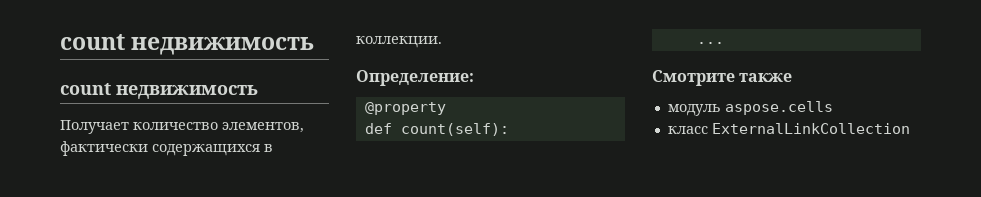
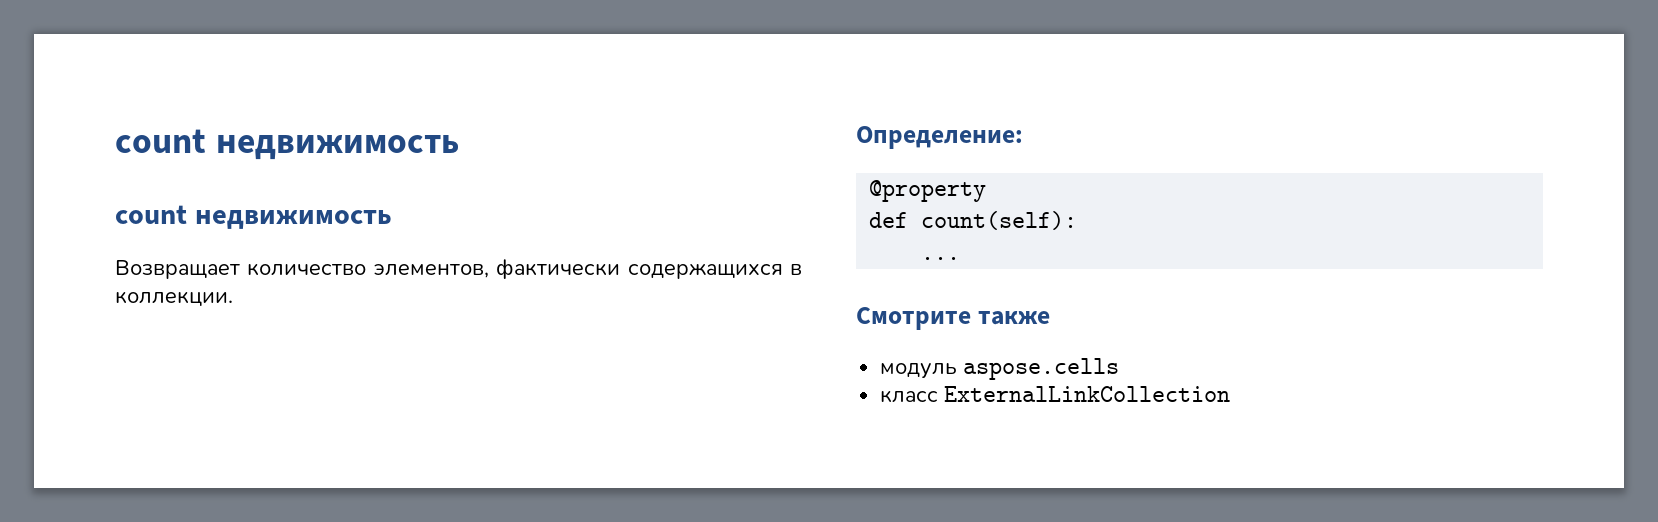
[60,120,129,134] Получает -> [115,260,240,279] Возвращает

